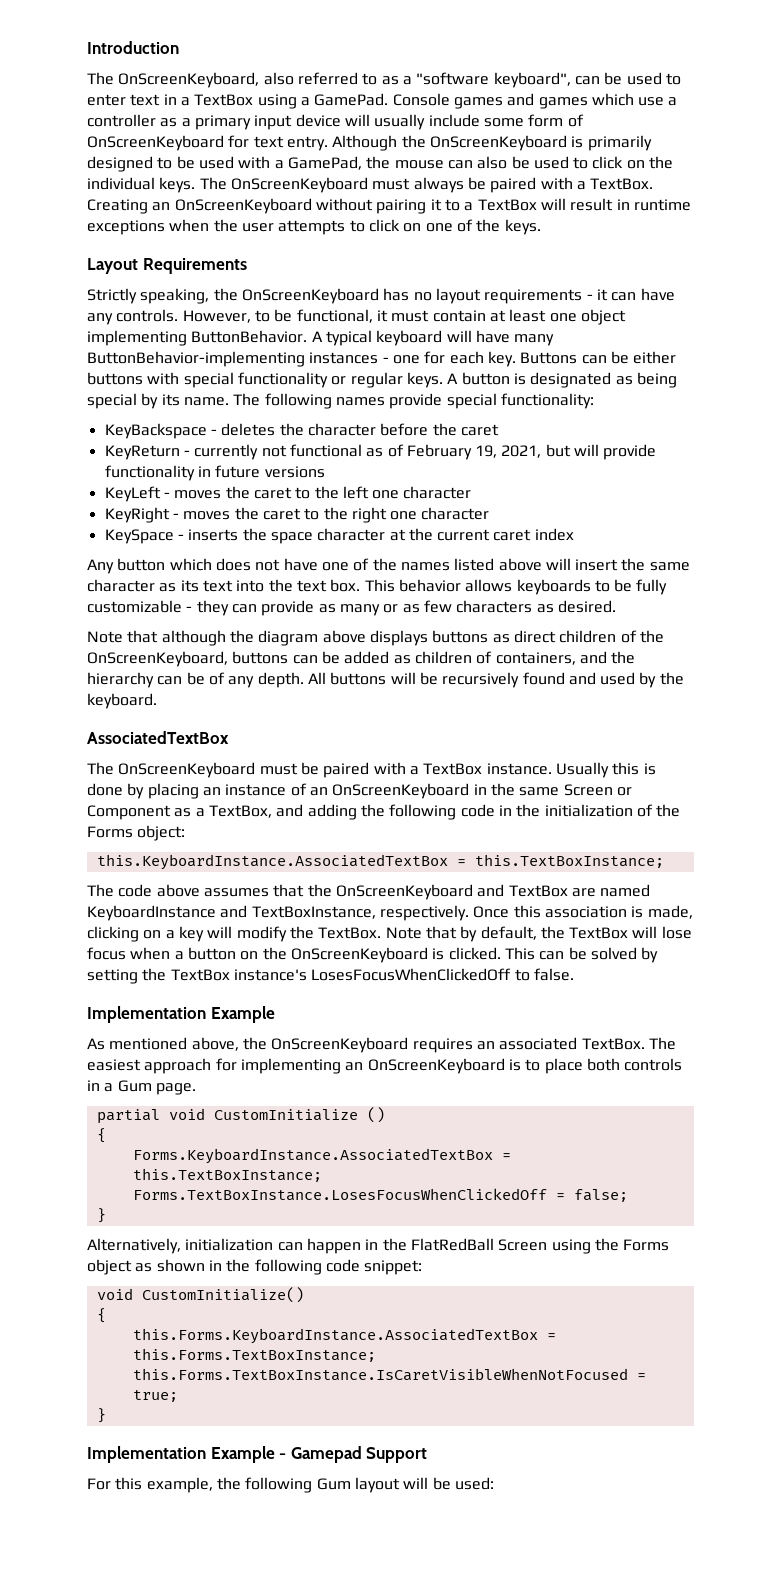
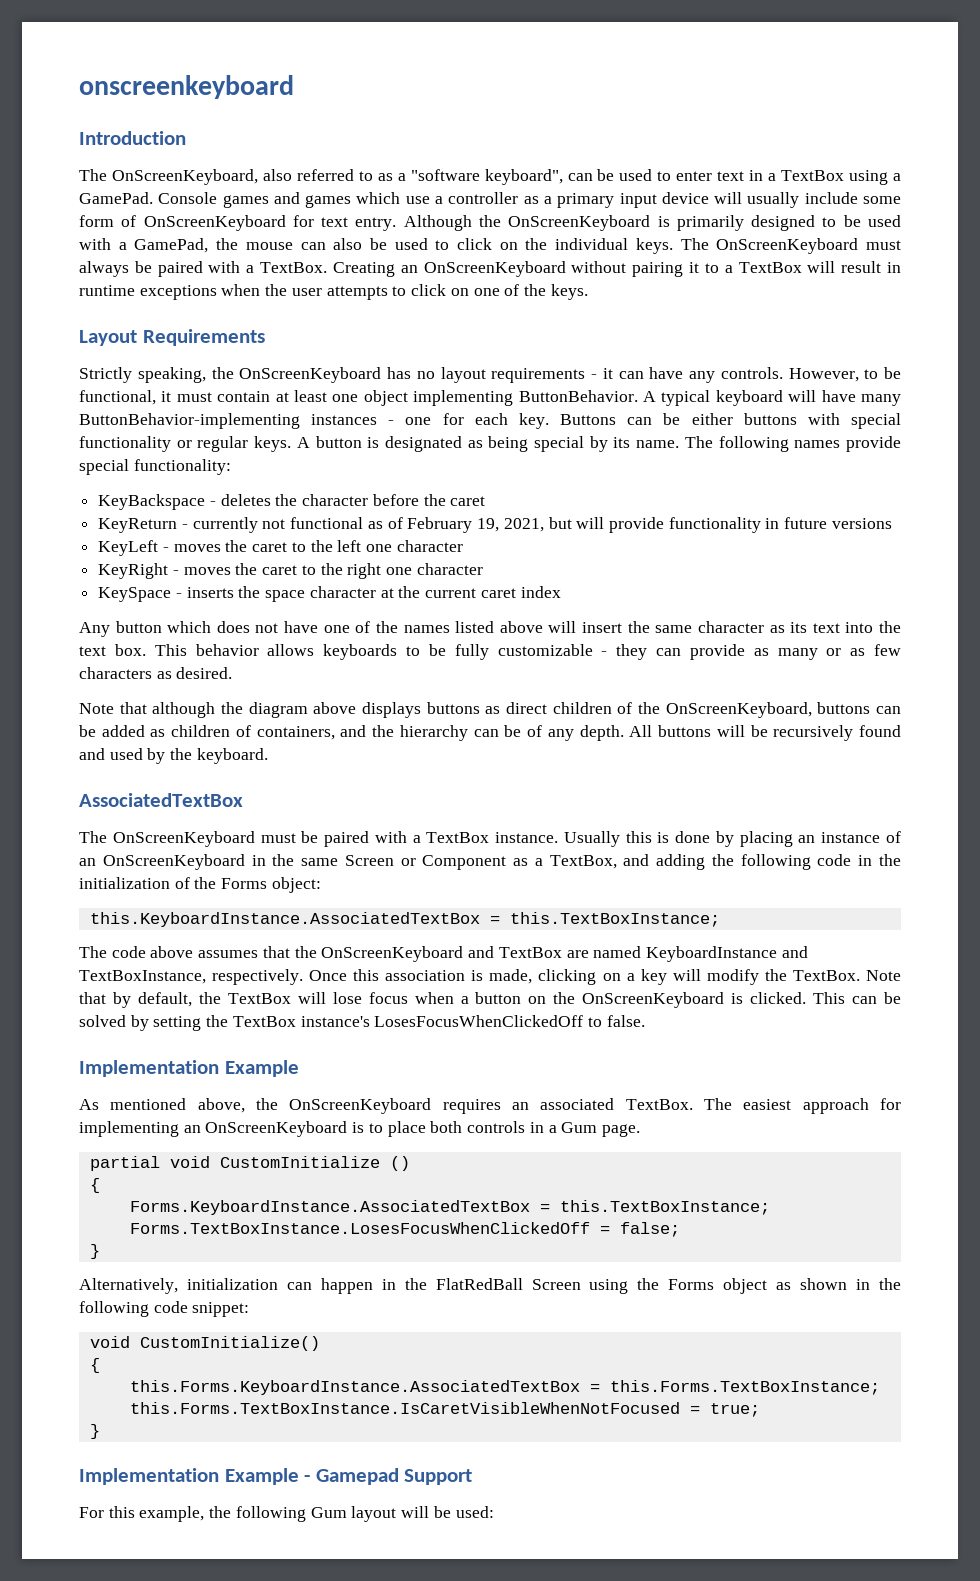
(87, 47) none -> [79,75,294,99] onscreenkeyboard //

